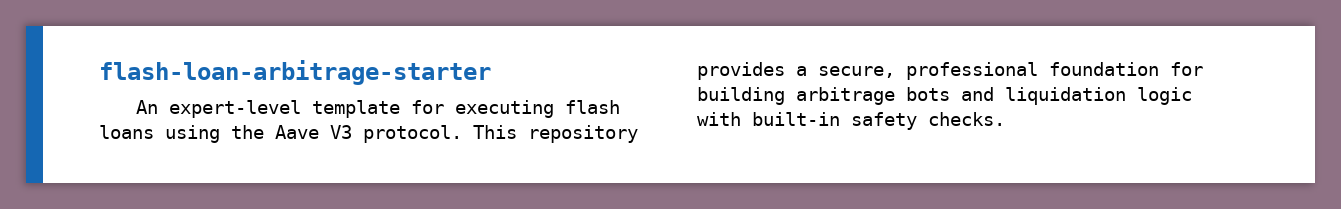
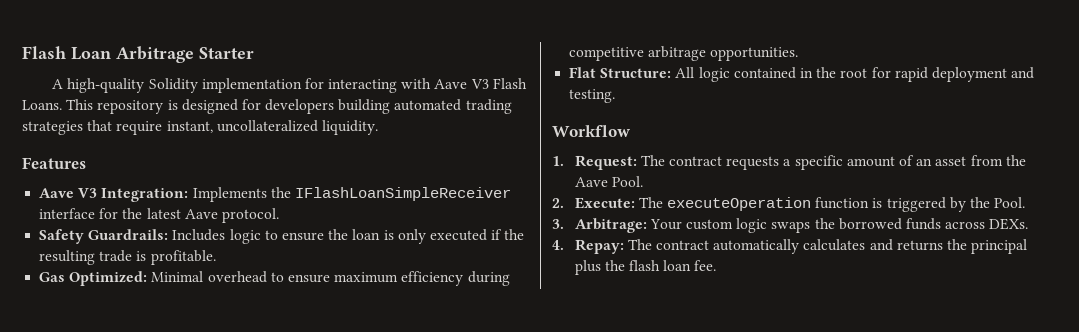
[99,60,491,85] [135,100,620,118] [99,125,638,143] [697,62,1203,80] [697,87,1192,105] [697,112,1005,130] flash-loan-arbitrage-starter // An expert-level template for executing flash loans using the Aave V3 protocol. This repository provides a secure, professional foundation for building arbitrage bots and liquidation logic with built-in safety checks. -> [22,46,254,63] [52,78,527,93] [22,99,512,114] [22,120,378,135] [22,157,86,169] [39,187,511,202] [39,208,279,223] [39,229,525,244] [39,250,216,265] [39,271,510,286] [569,46,799,61] [569,67,1035,82] [569,89,616,103] [552,125,631,137] [552,155,1026,170] [574,176,643,187] [552,197,1026,212] [552,218,1029,233] [552,239,1028,254] [574,260,717,275] Flash Loan Arbitrage Starter // A high-quality Solidity implementation for interacting with Aave V3 Flash Loans. This repository is designed for developers building automated trading strategies that require instant, uncollateralized liquidity. // Features // Aave V3 Integration: Implements the IFlashLoanSimpleReceiver interface for the latest Aave protocol. // Safety Guardrails: Includes logic to ensure the loan is only executed if the resulting trade is profitable. // Gas Optimized: Minimal overhead to ensure maximum efficiency during competitive arbitrage opportunities. // Flat Structure: All logic contained in the root for rapid deployment and testing. // Workflow // 1. Request: The contract requests a specific amount of an asset from the Aave Pool. // 2. Execute: The executeOperation function is triggered by the Pool. // 3. Arbitrage: Your custom logic swaps the borrowed funds across DEXs. // 4. Repay: The contract automatically calculates and returns the principal plus the flash loan fee.

